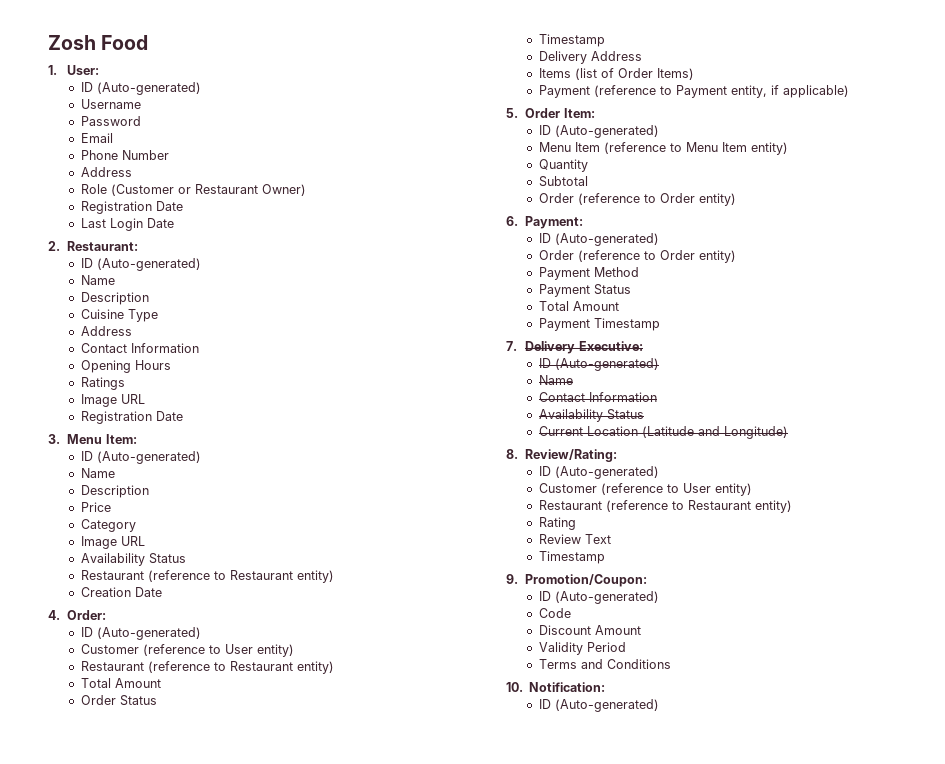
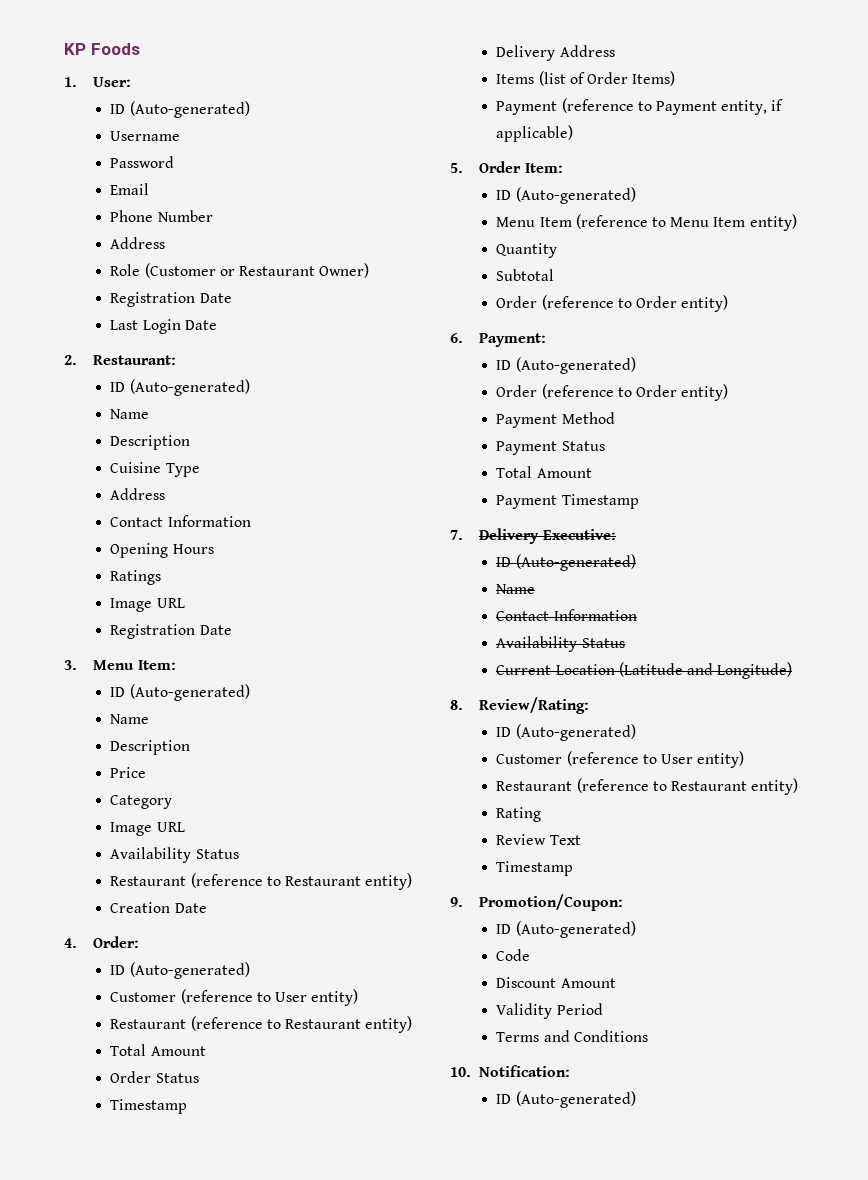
[48,35,149,50] Zosh Food -> [64,43,140,55] KP Foods

